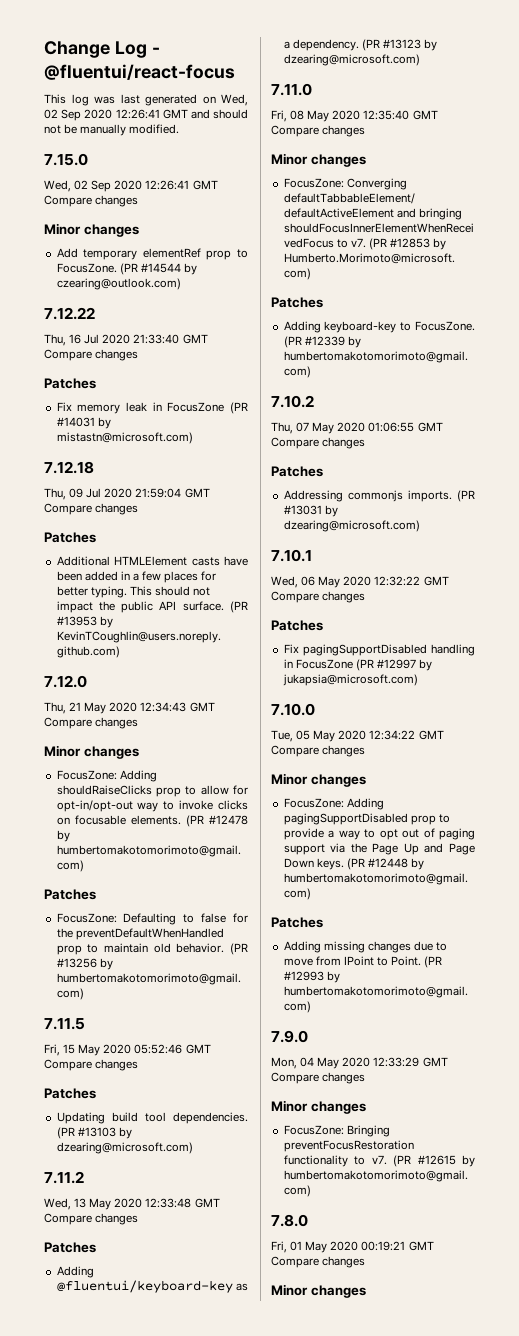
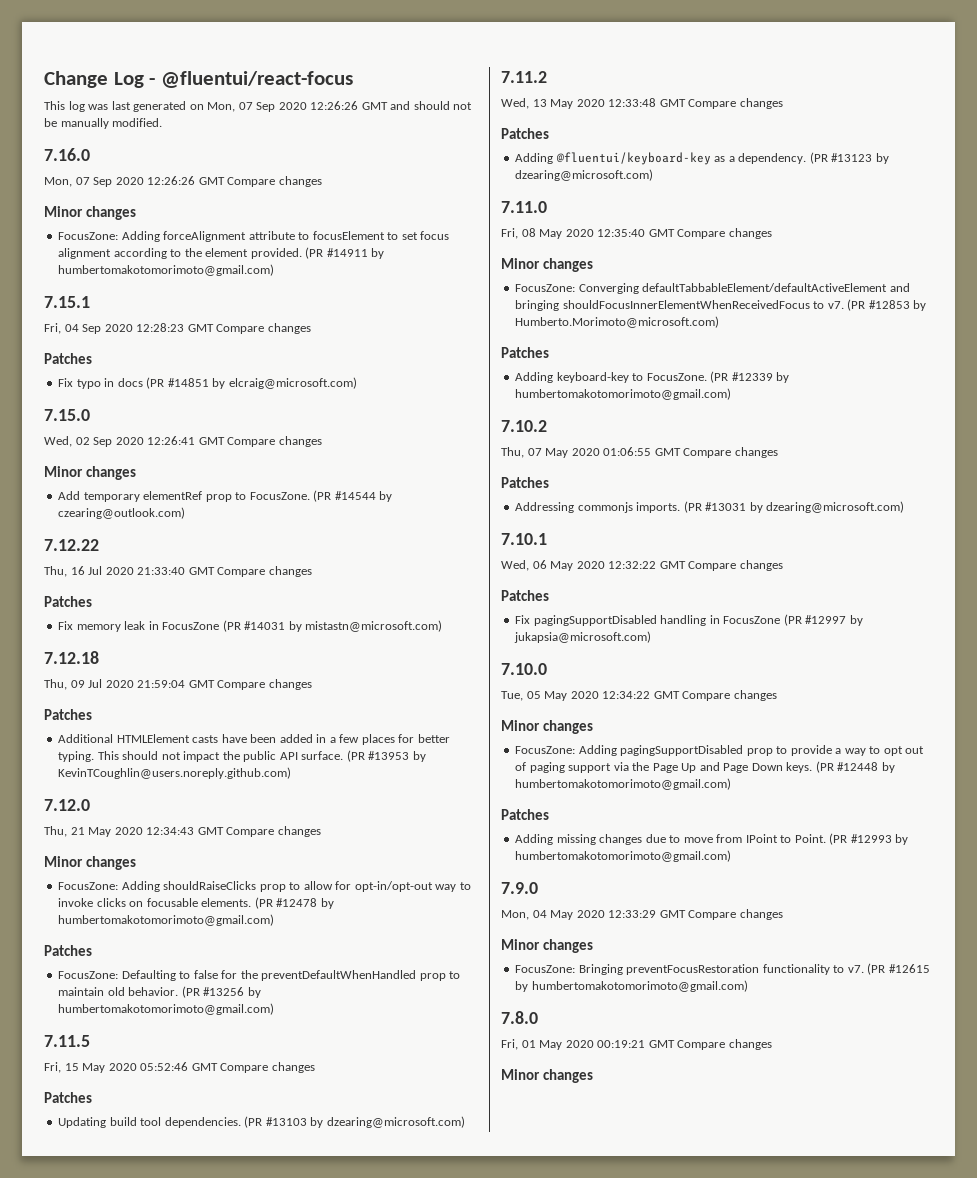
[221,94,248,106] [44,109,160,121] Wed, 02 Sep 2020 12:26:41 -> [207,101,359,112] Mon, 07 Sep 2020 12:26:26
(180, 129) none -> [44,148,90,161] [44,176,322,187] [44,206,137,220] [58,231,450,242] [58,247,385,259] [58,264,275,276] [44,296,90,308] [44,323,311,334] [44,353,92,364] [58,377,357,389] // 7.16.0 // Mon, 07 Sep 2020 12:26:26 GMT Compare changes // Minor changes // FocusZone: Adding forceAlignment attribute to focusElement to set focus alignment according to the element provided. (PR #14911 by humbertomakotomorimoto@gmail.com) // 7.15.1 // Fri, 04 Sep 2020 12:28:23 GMT Compare changes // Patches // Fix typo in docs (PR #14851 by elcraig@microsoft.com)

